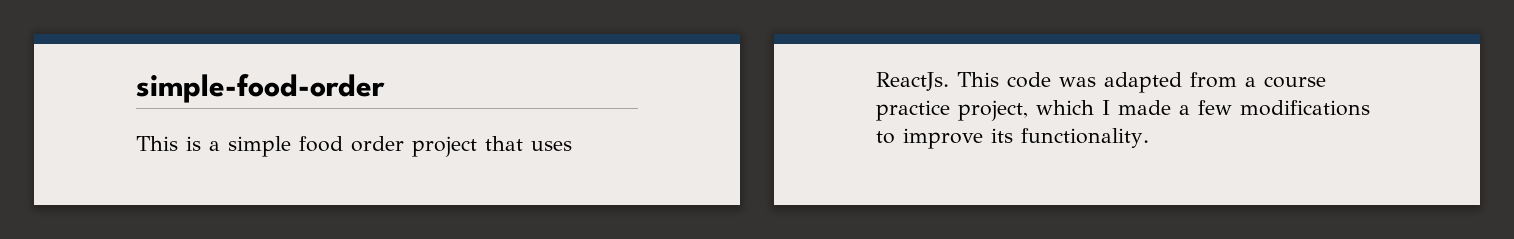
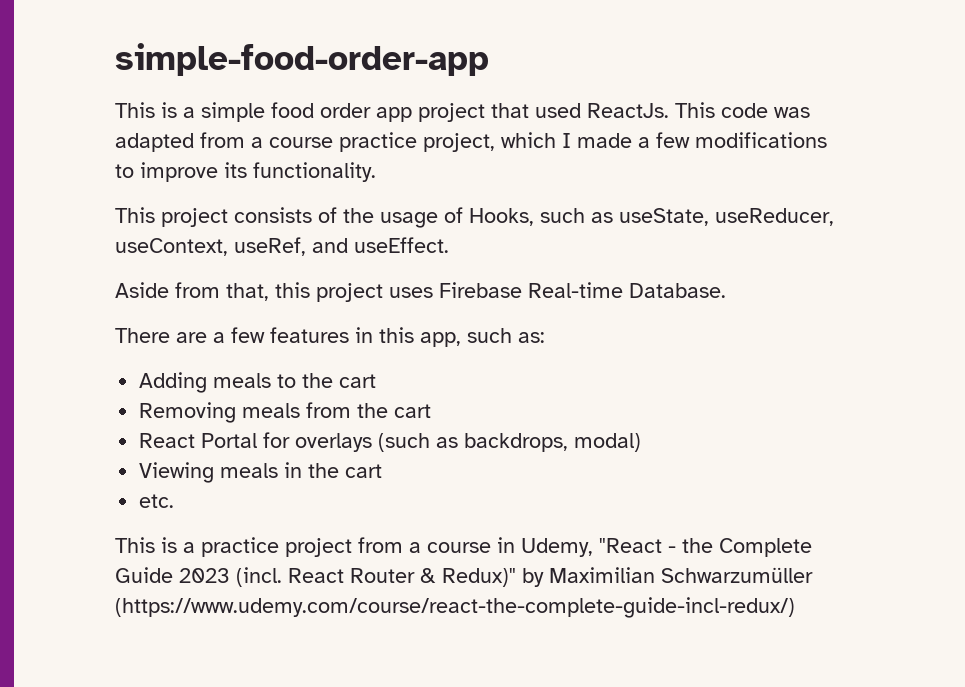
[136,73,385,103] simple-food-order -> [115,43,489,76] simple-food-order-app
(404, 144) none -> [376,107,412,122] app
[531,141,572,151] uses -> [535,103,581,118] used
(1149, 138) none -> [115,207,834,228] [115,237,449,256] [115,282,726,302] [115,327,545,347] [139,372,377,393] [139,402,432,423] [139,432,642,452] [139,462,383,483] [139,494,175,508] [115,537,812,557] [115,567,813,587] [115,597,795,618] // This project consists of the usage of Hooks, such as useState, useReducer, useContext, useRef, and useEffect. // Aside from that, this project uses Firebase Real-time Database. // There are a few features in this app, such as: // Adding meals to the cart // Removing meals from the cart // React Portal for overlays (such as backdrops, modal) // Viewing meals in the cart // etc. // This is a practice project from a course in Udemy, "React - the Complete Guide 2023 (incl. React Router & Redux)" by Maximilian Schwarzumüller (https://www.udemy.com/course/react-the-complete-guide-incl-redux/)

